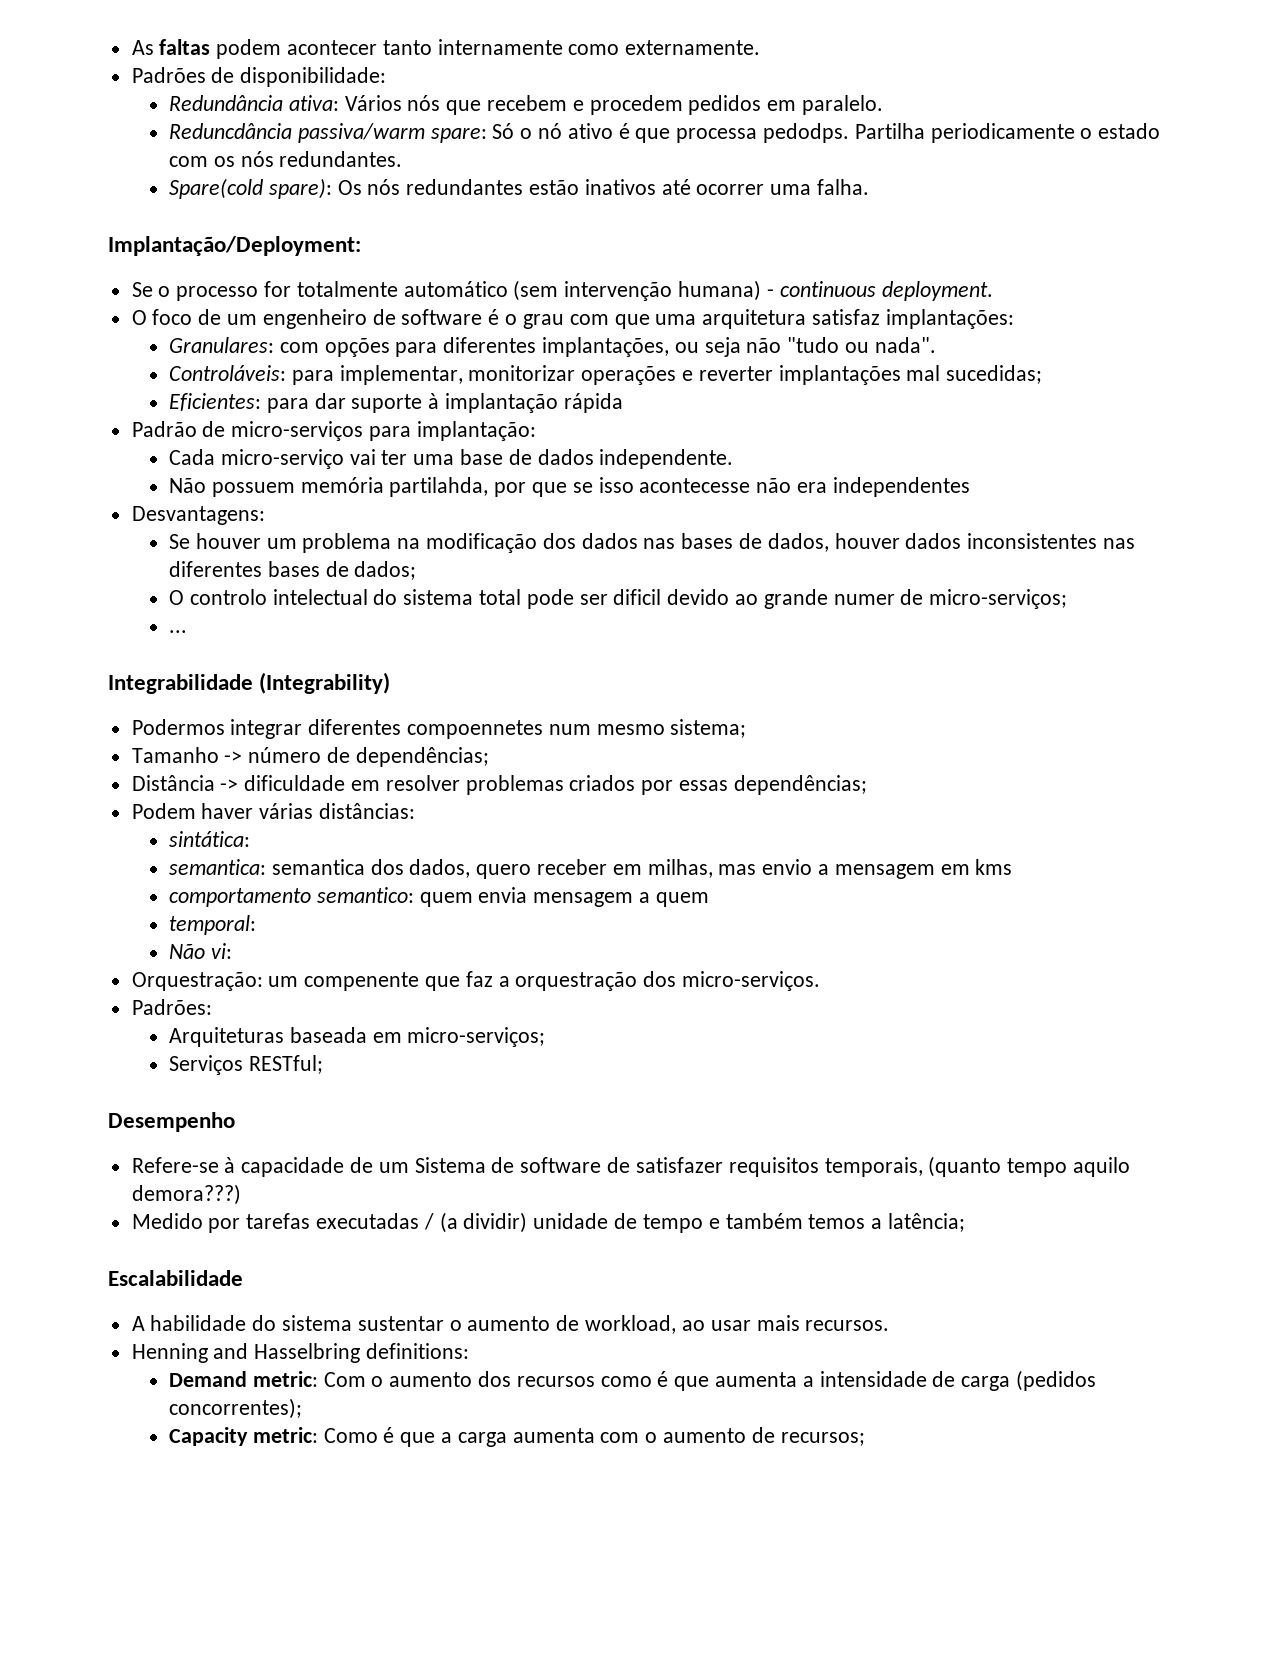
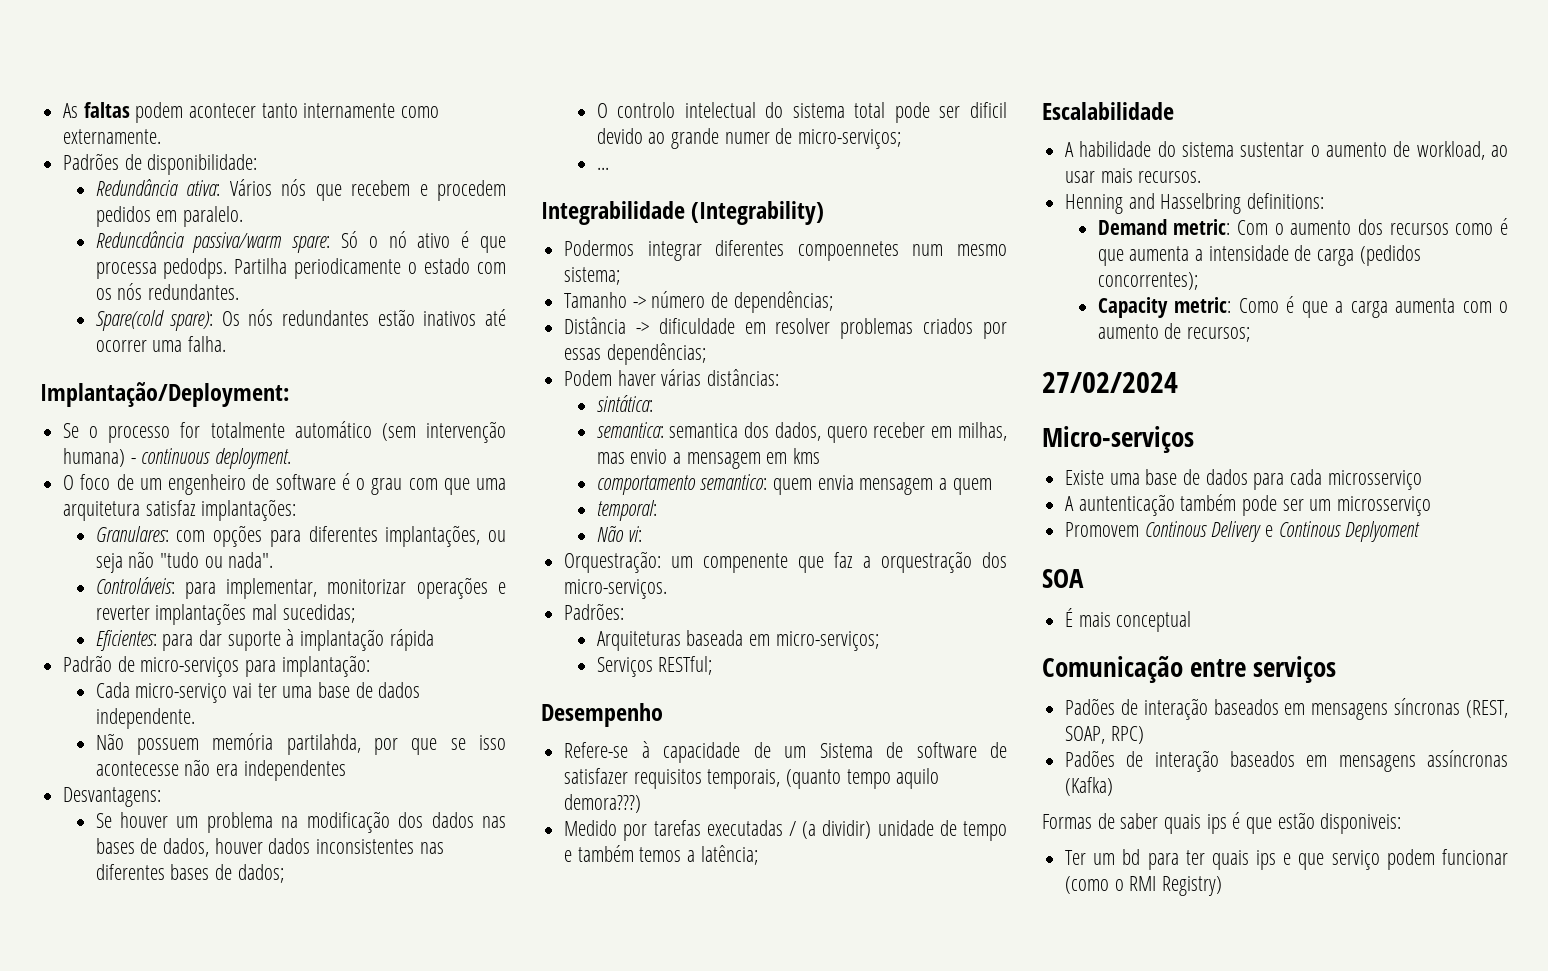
(865, 1439) none -> [1042,372,1178,393] [1042,426,1194,453] [1065,469,1422,490] [1065,494,1432,516] [1065,521,1421,542] [1042,569,1084,588] [1065,608,1192,632] [1042,656,1337,683] [1065,698,1509,720] [1065,726,1144,744] [1065,750,1508,772] [1065,777,1114,796] [1042,812,1402,834] [1065,849,1508,870] [1065,876,1223,896] // 27/02/2024 // Micro-serviços // Existe uma base de dados para cada microsserviço // A auntenticação também pode ser um microsserviço // Promovem Continous Delivery e Continous Deplyoment // SOA // É mais conceptual // Comunicação entre serviços // Padões de interação baseados em mensagens síncronas (REST, SOAP, RPC) // Padões de interação baseados em mensagens assíncronas (Kafka) // Formas de saber quais ips é que estão disponiveis: // Ter um bd para ter quais ips e que serviço podem funcionar (como o RMI Registry)

